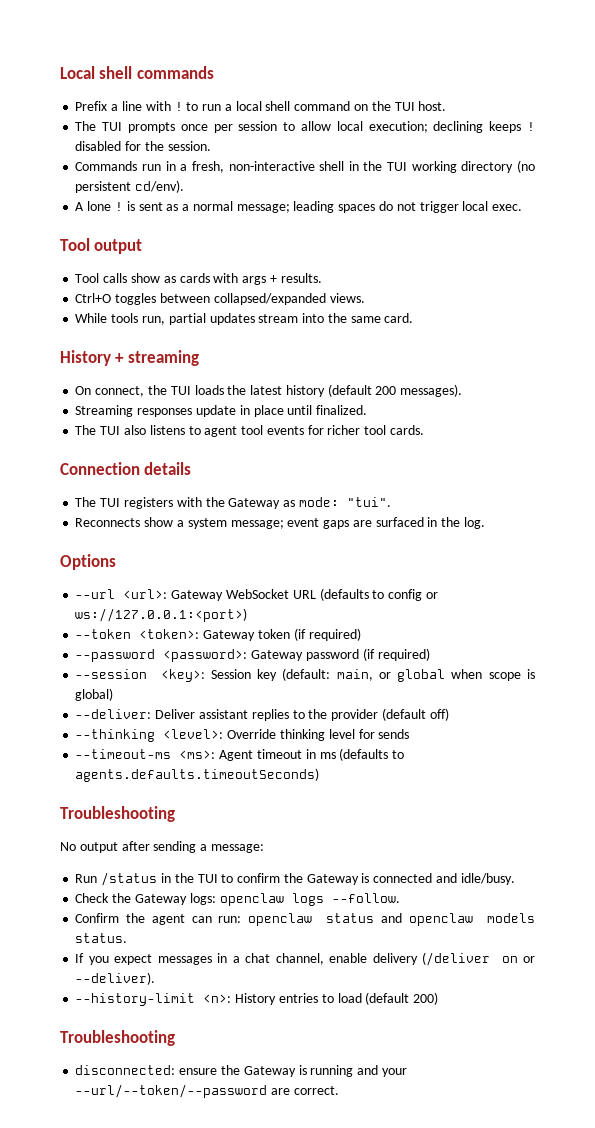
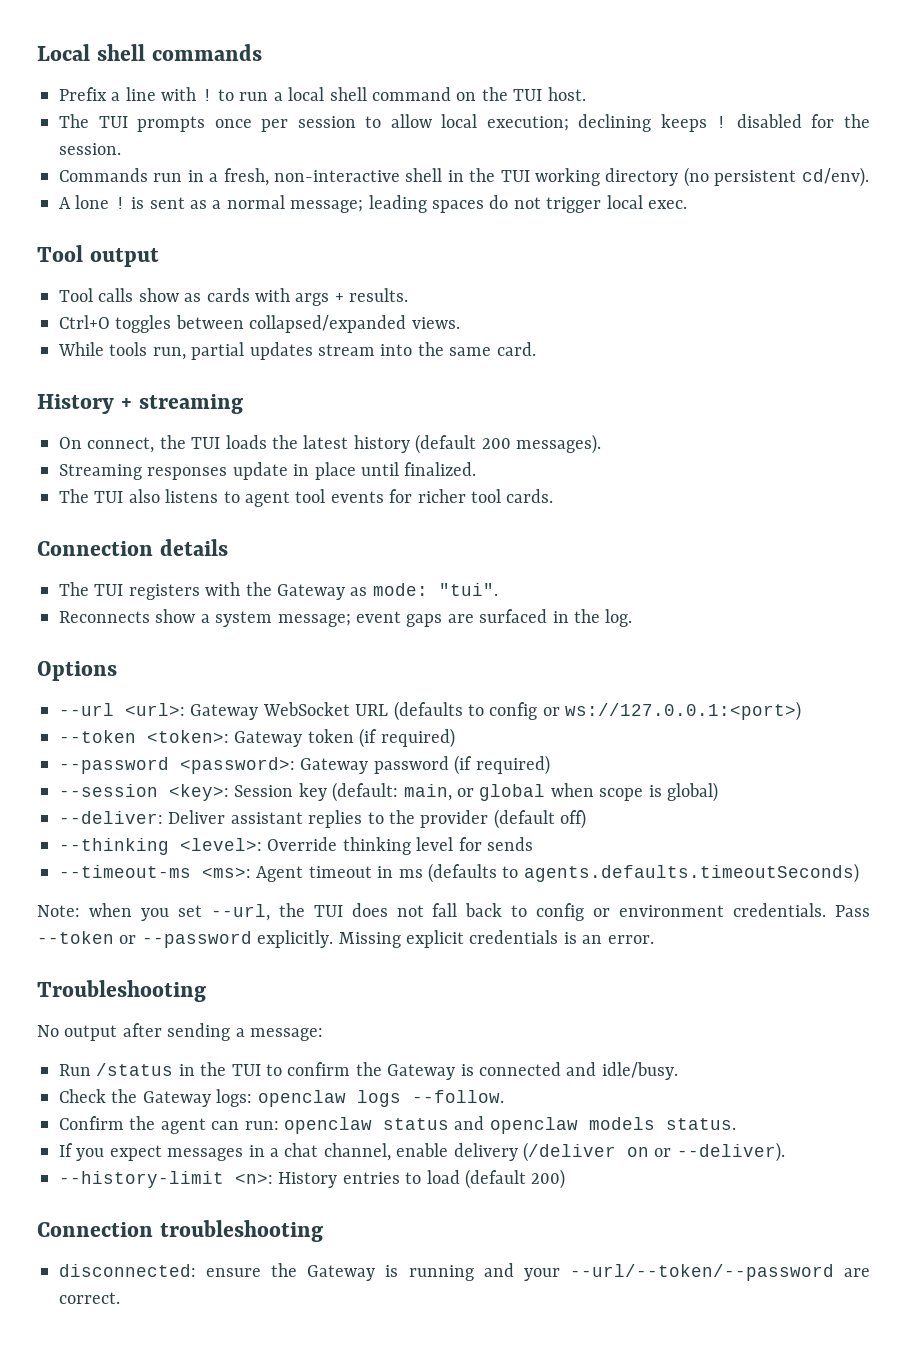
(320, 775) none -> [37,903,870,921] [37,930,654,948] // Note: when you set --url, the TUI does not fall back to config or environment credentials. Pass --token or --password explicitly. Missing explicit credentials is an error.
[60,1030,175,1046] Troubleshooting -> [37,1220,323,1242] Connection troubleshooting

